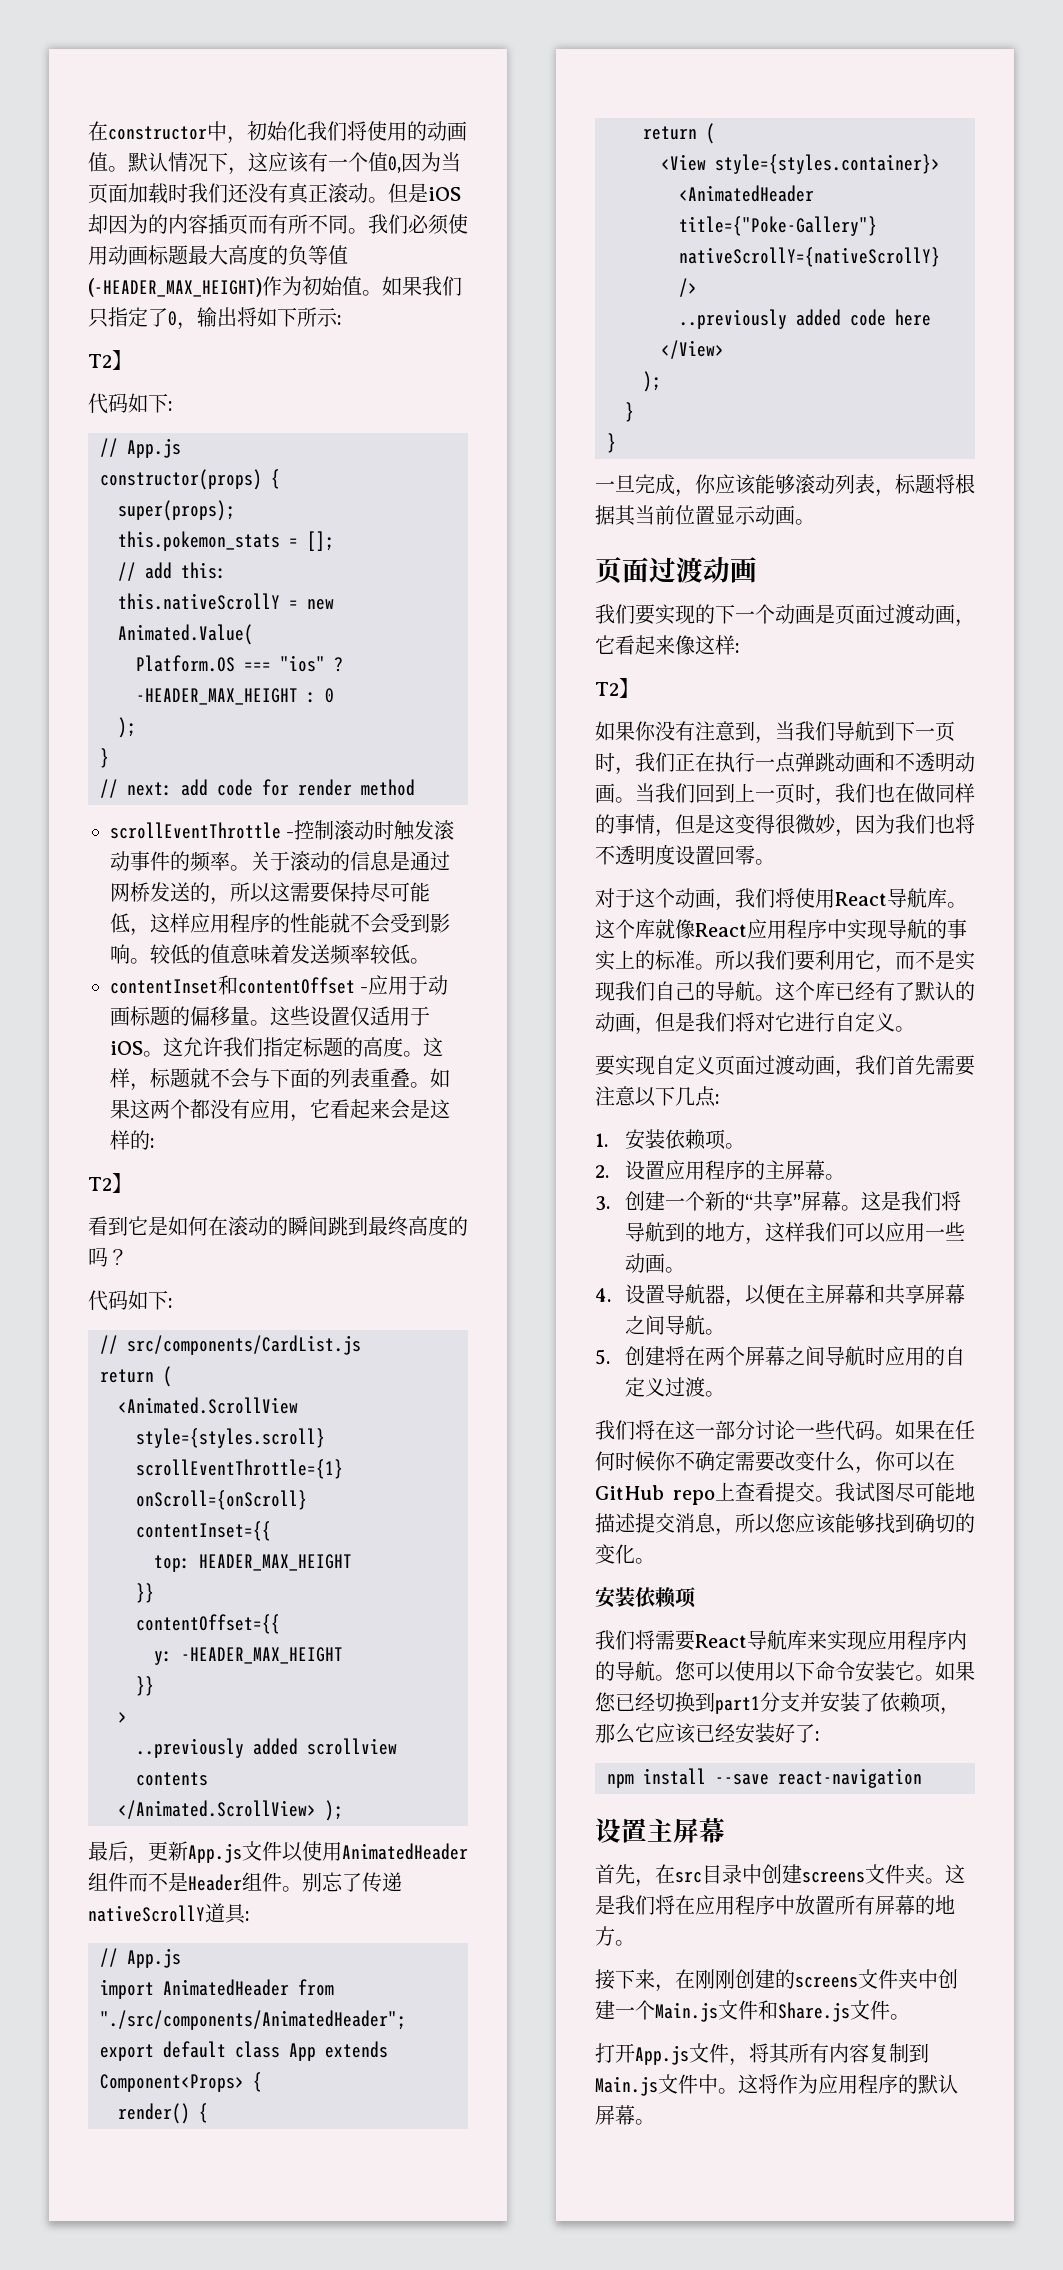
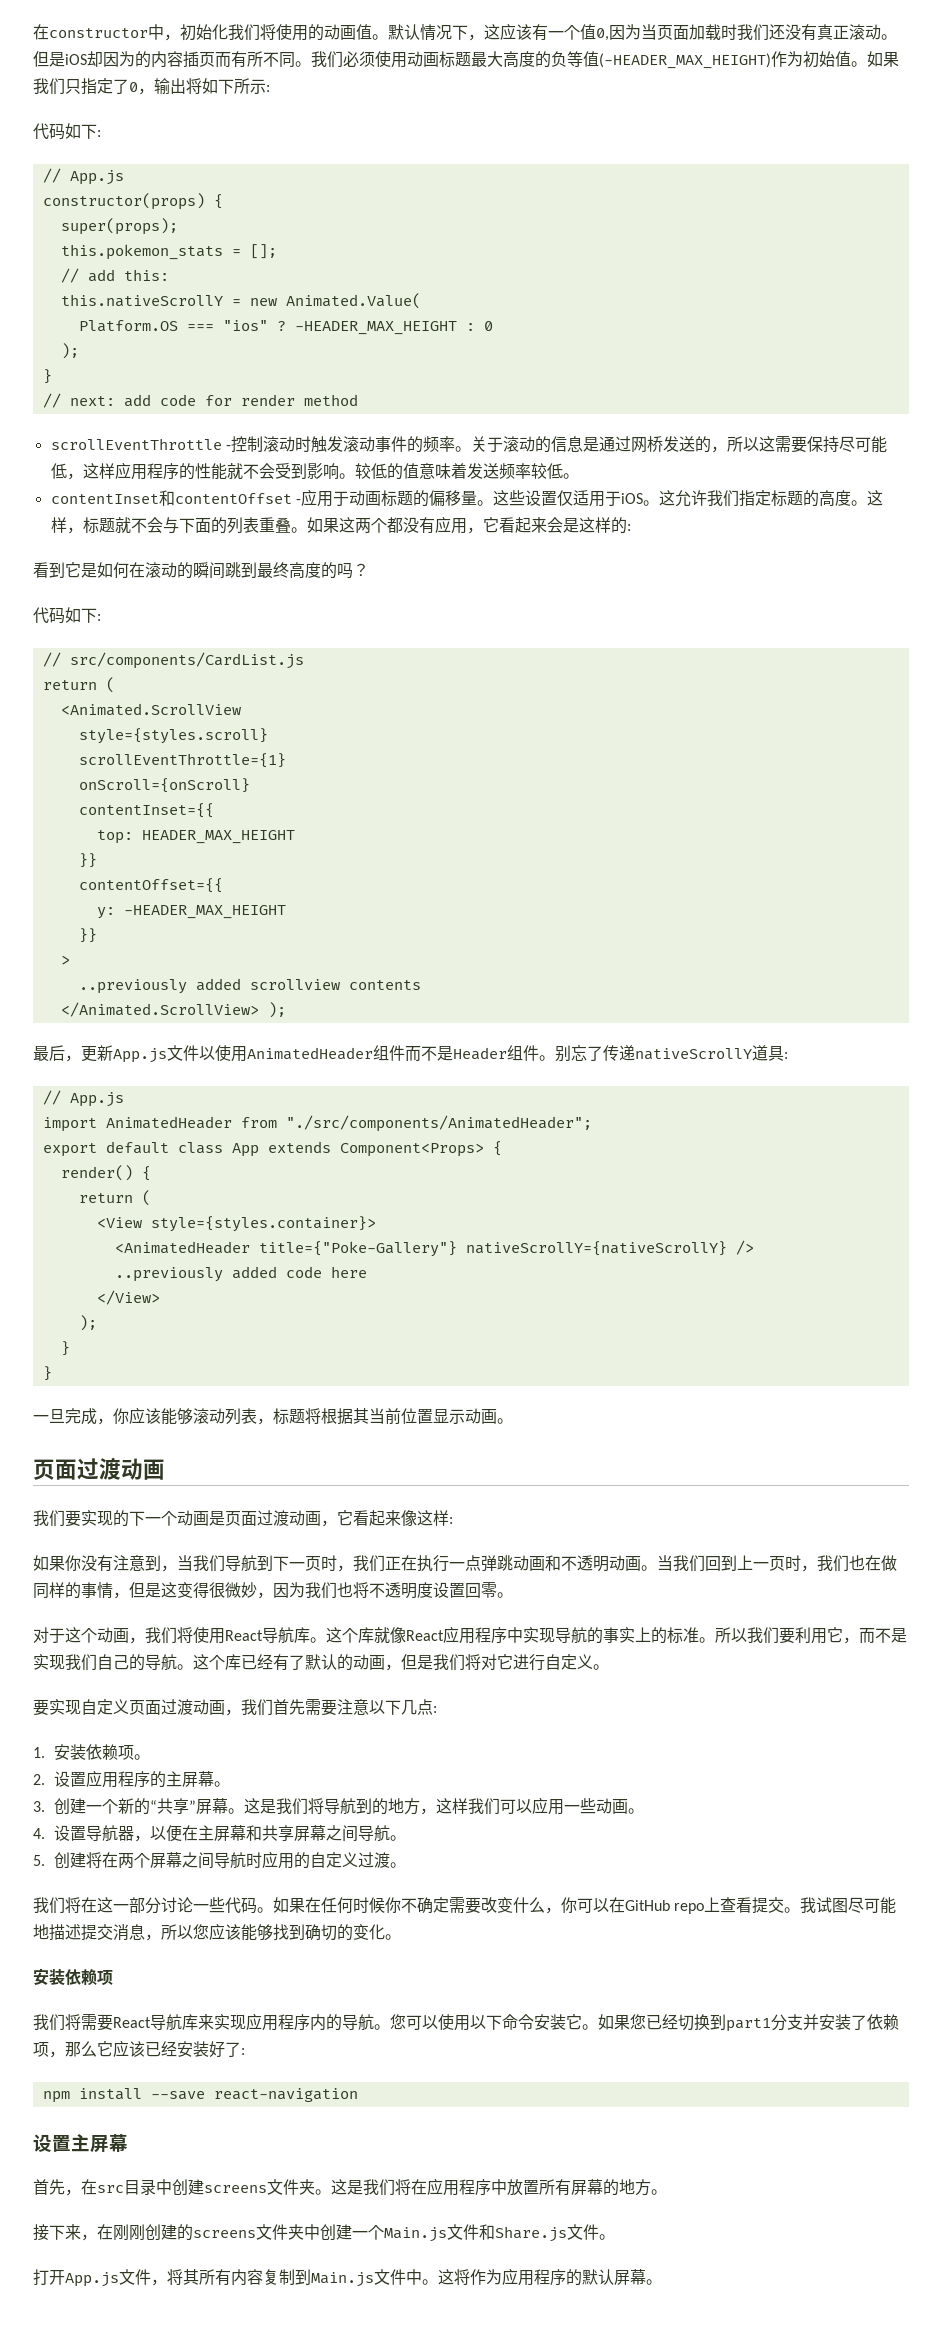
[88,350,132,370] // T2】 -> (270, 88) none
[88,1173,132,1193] // T2】 -> (631, 527) none
[595,678,639,698] // T2】 -> (453, 1520) none

